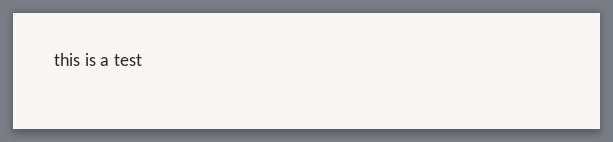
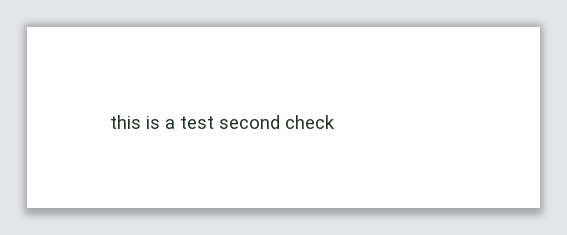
(143, 60) none -> [219,115,335,129] second check

